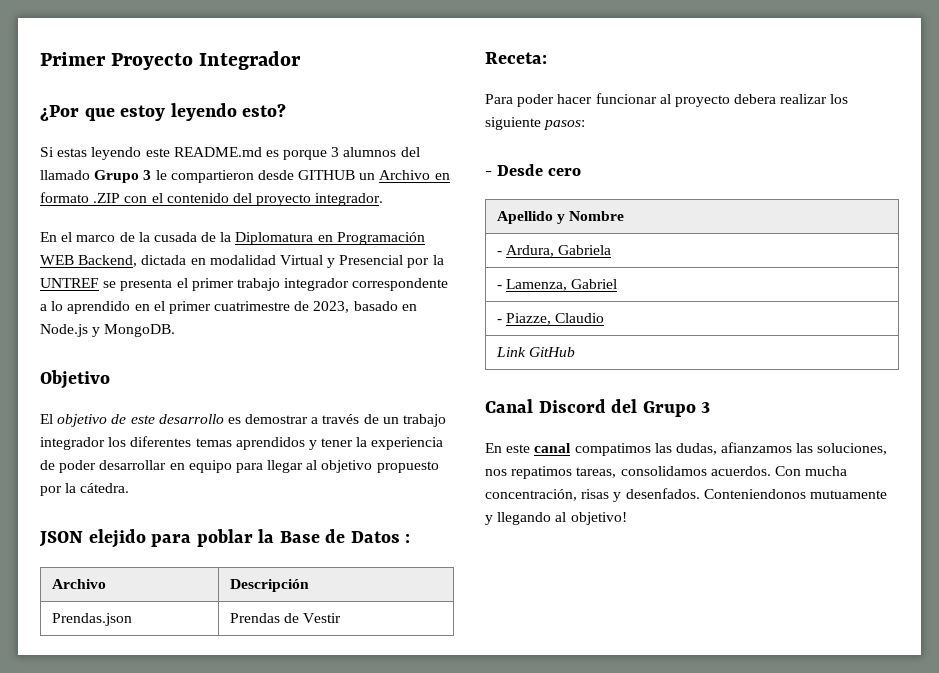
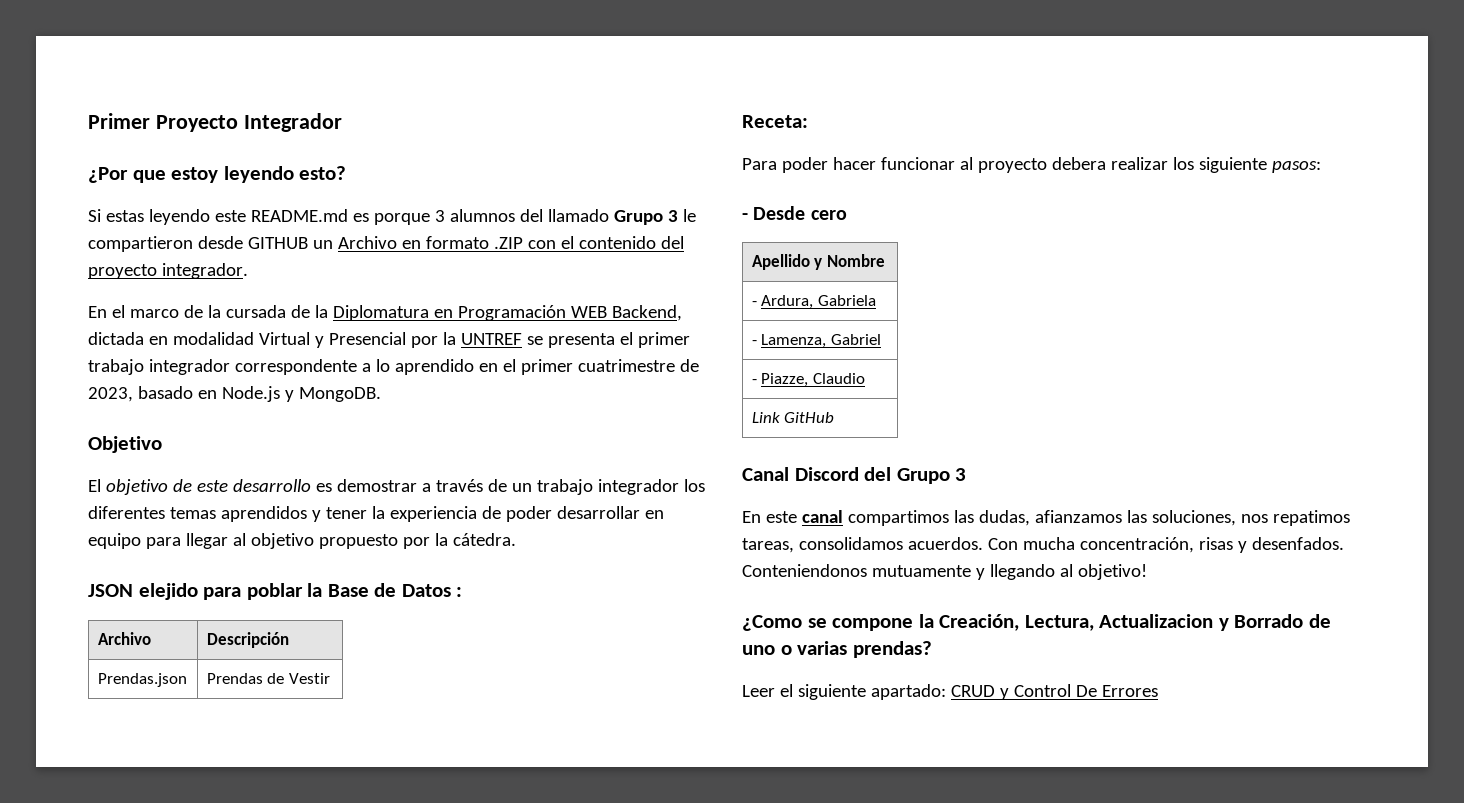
[153,232,197,242] cusada -> [225,305,286,318] cursada
[574,443,651,456] compatimos -> [847,510,949,526] compartimos
(627, 518) none -> [742,614,1331,631] [742,641,932,658] [742,684,1158,700] // ¿Como se compone la Creación, Lectura, Actualizacion y Borrado de uno o varias prendas? // Leer el siguiente apartado: CRUD y Control De Errores

